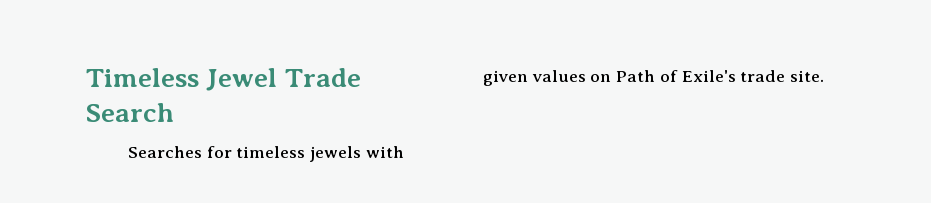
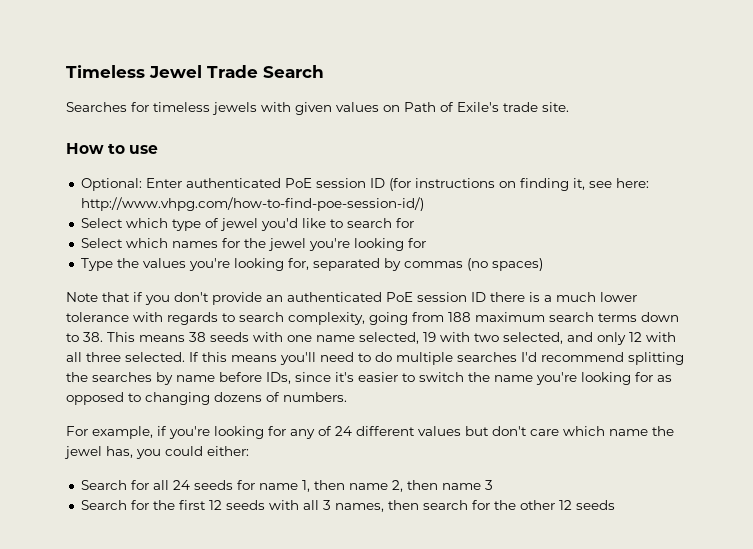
(825, 76) none -> [66,143,159,154] [80,178,649,191] [80,197,424,211] [80,218,414,231] [80,238,426,251] [80,258,543,271] [66,292,637,305] [66,312,679,325] [66,332,676,345] [66,352,684,365] [66,372,672,385] [66,392,347,405] [66,426,674,439] [64,446,249,459] [80,480,493,492] [80,500,615,512] // How to use // Optional: Enter authenticated PoE session ID (for instructions on finding it, see here: http://www.vhpg.com/how-to-find-poe-session-id/) // Select which type of jewel you'd like to search for // Select which names for the jewel you're looking for // Type the values you're looking for, separated by commas (no spaces) // Note that if you don't provide an authenticated PoE session ID there is a much lower tolerance with regards to search complexity, going from 188 maximum search terms down to 38. This means 38 seeds with one name selected, 19 with two selected, and only 12 with all three selected. If this means you'll need to do multiple searches I'd recommend splitting the searches by name before IDs, since it's easier to switch the name you're looking for as opposed to changing dozens of numbers. // For example, if you're looking for any of 24 different values but don't care which name the jewel has, you could either: // Search for all 24 seeds for name 1, then name 2, then name 3 // Search for the first 12 seeds with all 3 names, then search for the other 12 seeds

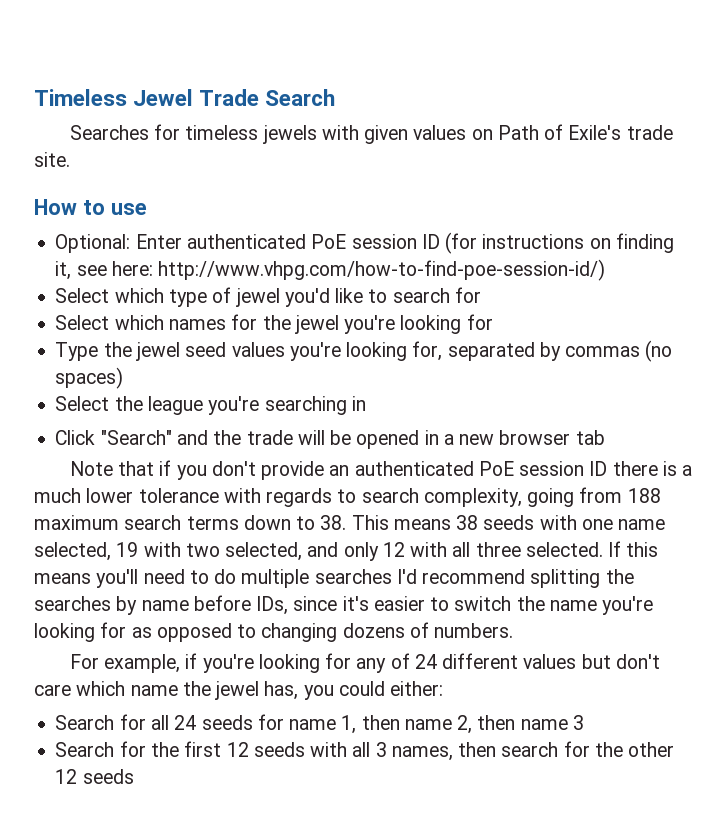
(139, 263) none -> [135,342,227,361] jewel seed
(543, 264) none -> [55,396,366,415] [55,430,605,449] // Select the league you're searching in // Click "Search" and the trade will be opened in a new browser tab

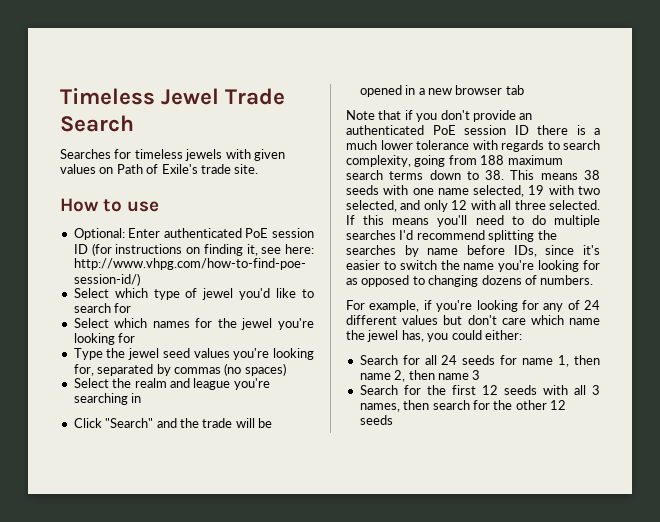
(143, 403) none -> [134,378,190,388] realm and

